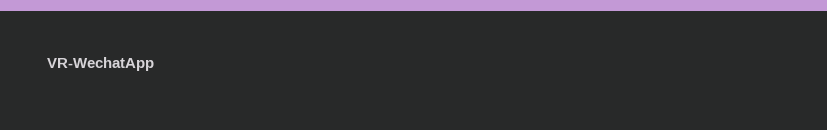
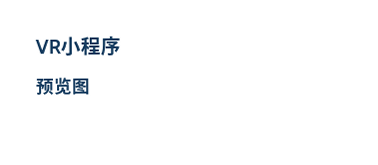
[47,57,154,71] VR-WechatApp -> [35,36,121,57] [35,77,91,96] VR小程序 // 预览图

